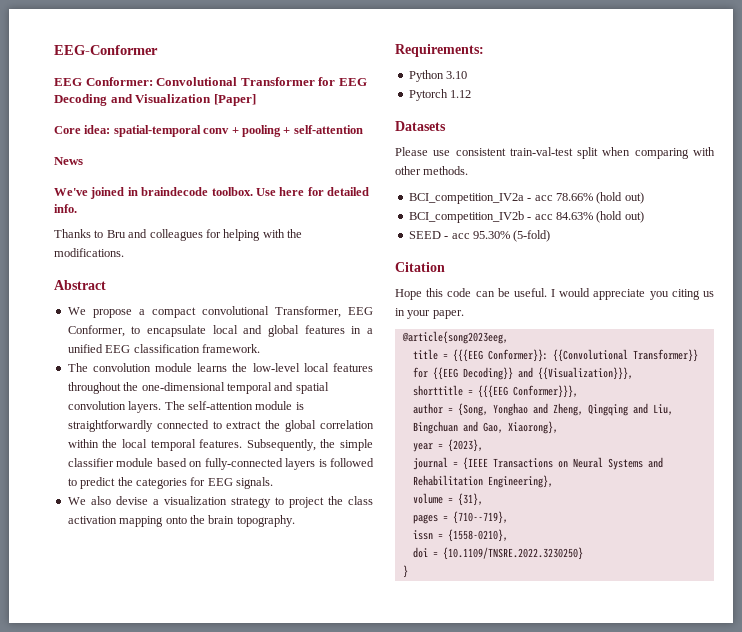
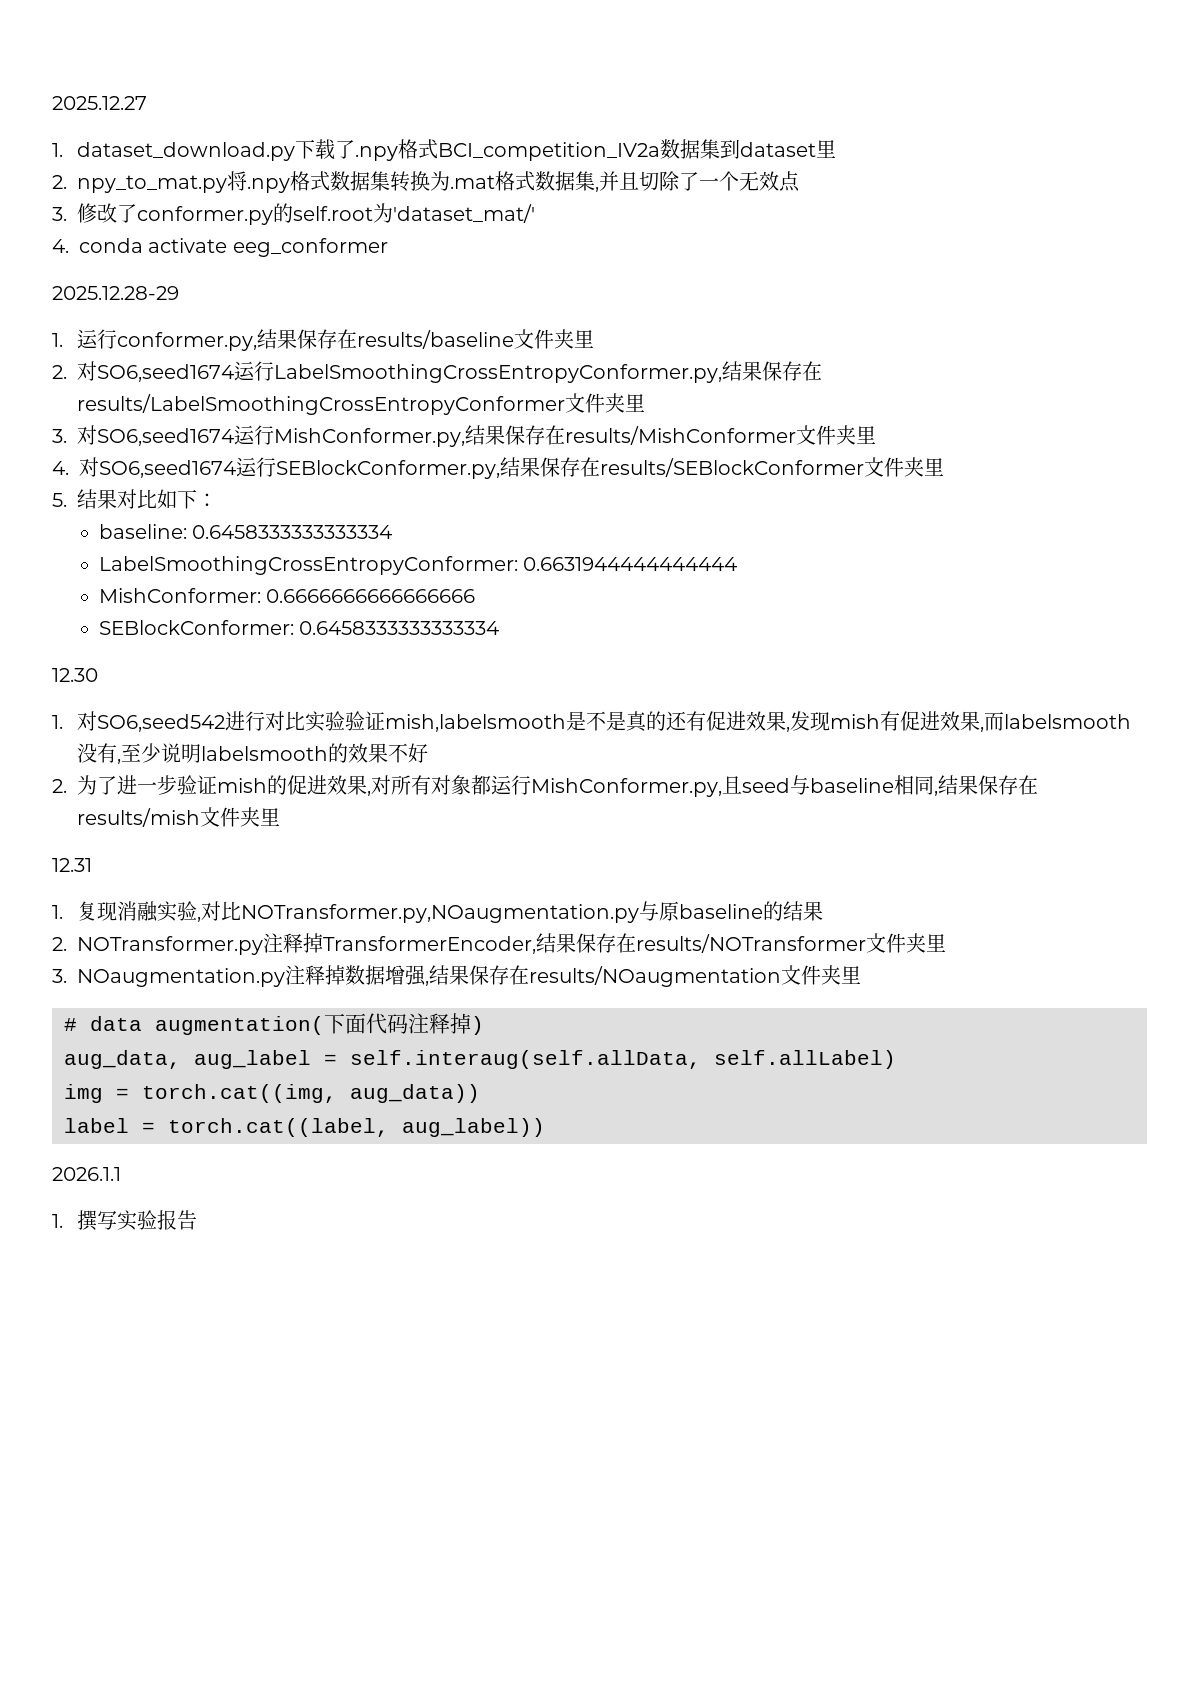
[54,45,158,55] [54,77,367,86] [54,94,256,106] [54,125,363,137] [54,157,83,165] [54,187,369,199] [54,204,77,213] [54,229,302,241] [54,248,124,257] [54,280,106,290] [67,306,373,318] [67,325,373,337] [67,344,260,353] [67,363,373,372] [67,382,329,394] [67,401,304,413] [67,420,374,432] [67,439,373,451] [67,458,375,470] [67,477,273,489] [67,496,373,508] [67,515,295,527] [395,44,484,57] [408,70,468,82] [408,89,472,101] [395,121,446,131] [395,147,715,159] [395,166,469,175] [408,192,644,204] [408,211,644,223] [408,230,551,242] [395,262,445,272] [395,288,714,300] [395,308,464,319] [401,331,508,344] [412,349,698,362] [412,367,633,380] [412,385,578,398] [412,403,673,416] [412,421,558,434] [412,439,483,452] [412,457,663,470] [412,475,553,488] [412,493,483,506] [412,511,508,524] [412,529,508,542] [412,547,583,560] [402,565,408,578] EEG-Conformer // EEG Conformer: Convolutional Transformer for EEG Decoding and Visualization [Paper] // Core idea: spatial-temporal conv + pooling + self-attention // News // We've joined in braindecode toolbox. Use here for detailed info. // Thanks to Bru and colleagues for helping with the modifications. // Abstract // We propose a compact convolutional Transformer, EEG Conformer, to encapsulate local and global features in a unified EEG classification framework. // The convolution module learns the low-level local features throughout the one-dimensional temporal and spatial convolution layers. The self-attention module is straightforwardly connected to extract the global correlation within the local temporal features. Subsequently, the simple classifier module based on fully-connected layers is followed to predict the categories for EEG signals. // We also devise a visualization strategy to project the class activation mapping onto the brain topography. // Requirements: // Python 3.10 // Pytorch 1.12 // Datasets // Please use consistent train-val-test split when comparing with other methods. // BCI_competition_IV2a - acc 78.66% (hold out) // BCI_competition_IV2b - acc 84.63% (hold out) // SEED - acc 95.30% (5-fold) // Citation // Hope this code can be useful. I would appreciate you citing us in your paper. // @article{song2023eeg, // title = {{{EEG Conformer}}: {{Convolutional Transformer}} for {{EEG Decoding}} and {{Visualization}}}, // shorttitle = {{{EEG Conformer}}}, // author = {Song, Yonghao and Zheng, Qingqing and Liu, Bingchuan and Gao, Xiaorong}, // year = {2023}, // journal = {IEEE Transactions on Neural Systems and Rehabilitation Engineering}, // volume = {31}, // pages = {710--719}, // issn = {1558-0210}, // doi = {10.1109/TNSRE.2022.3230250} // } -> [52,96,147,110] [52,139,836,161] [52,171,800,193] [52,203,535,225] [52,238,388,257] [52,286,179,300] [52,329,594,351] [52,361,822,383] [77,393,645,415] [52,425,876,447] [52,457,944,479] [52,489,217,509] [98,524,393,539] [98,556,738,575] [98,588,476,603] [98,620,500,635] [52,668,98,682] [52,711,1131,732] [76,743,428,764] [52,775,1038,797] [77,807,280,827] [52,858,92,872] [52,901,823,923] [52,933,946,955] [52,965,861,987] [64,1013,484,1035] [64,1050,896,1069] [64,1084,480,1103] [64,1118,545,1137] [52,1167,121,1181] [52,1210,197,1231] 2025.12.27 // 1. dataset_download.py下载了.npy格式BCI_competition_IV2a数据集到dataset里 // 2. npy_to_mat.py将.npy格式数据集转换为.mat格式数据集,并且切除了一个无效点 // 3.修改了conformer.py的self.root为'dataset_mat/' // 4. conda activate eeg_conformer // 2025.12.28-29 // 1.运行conformer.py,结果保存在results/baseline文件夹里 // 2.对SO6,seed1674运行LabelSmoothingCrossEntropyConformer.py,结果保存在results/LabelSmoothingCrossEntropyConformer文件夹里 // 3.对SO6,seed1674运行MishConformer.py,结果保存在results/MishConformer文件夹里 // 4.对SO6,seed1674运行SEBlockConformer.py,结果保存在results/SEBlockConformer文件夹里 // 5.结果对比如下： // baseline: 0.6458333333333334 // LabelSmoothingCrossEntropyConformer: 0.6631944444444444 // MishConformer: 0.6666666666666666 // SEBlockConformer: 0.6458333333333334 // 12.30 // 1.对SO6,seed542进行对比实验验证mish,labelsmooth是不是真的还有促进效果,发现mish有促进效果,而labelsmooth没有,至少说明labelsmooth的效果不好 // 2.为了进一步验证mish的促进效果,对所有对象都运行MishConformer.py,且seed与baseline相同,结果保存在results/mish文件夹里 // 12.31 // 1.复现消融实验,对比NOTransformer.py,NOaugmentation.py与原baseline的结果 // 2. NOTransformer.py注释掉TransformerEncoder,结果保存在results/NOTransformer文件夹里 // 3. NOaugmentation.py注释掉数据增强,结果保存在results/NOaugmentation文件夹里 // # data augmentation(下面代码注释掉) // aug_data, aug_label = self.interaug(self.allData, self.allLabel) // img = torch.cat((img, aug_data)) // label = torch.cat((label, aug_label)) // 2026.1.1 // 1.撰写实验报告

